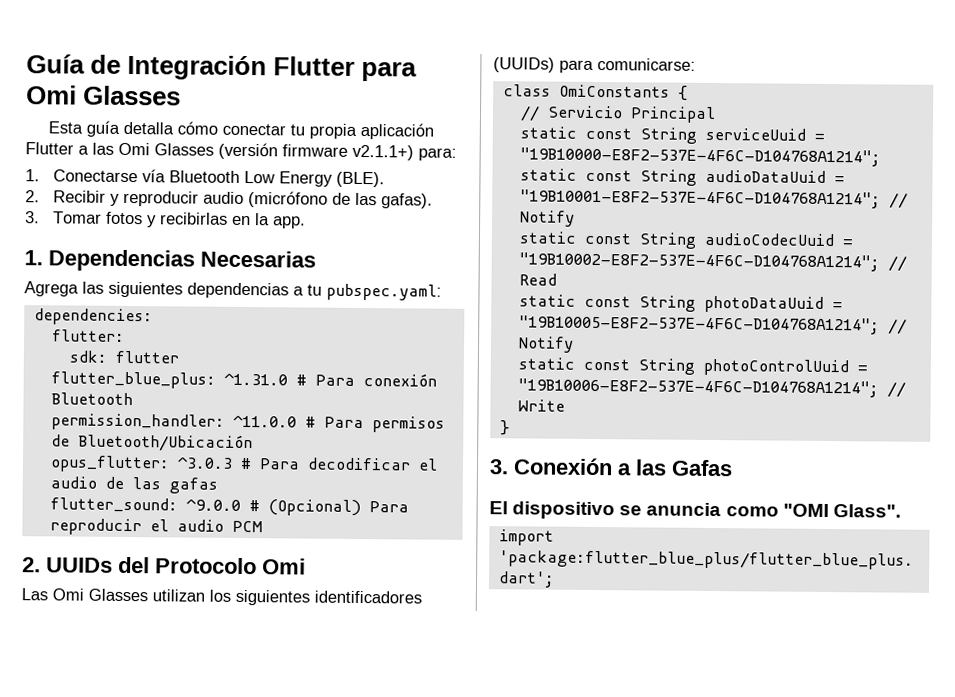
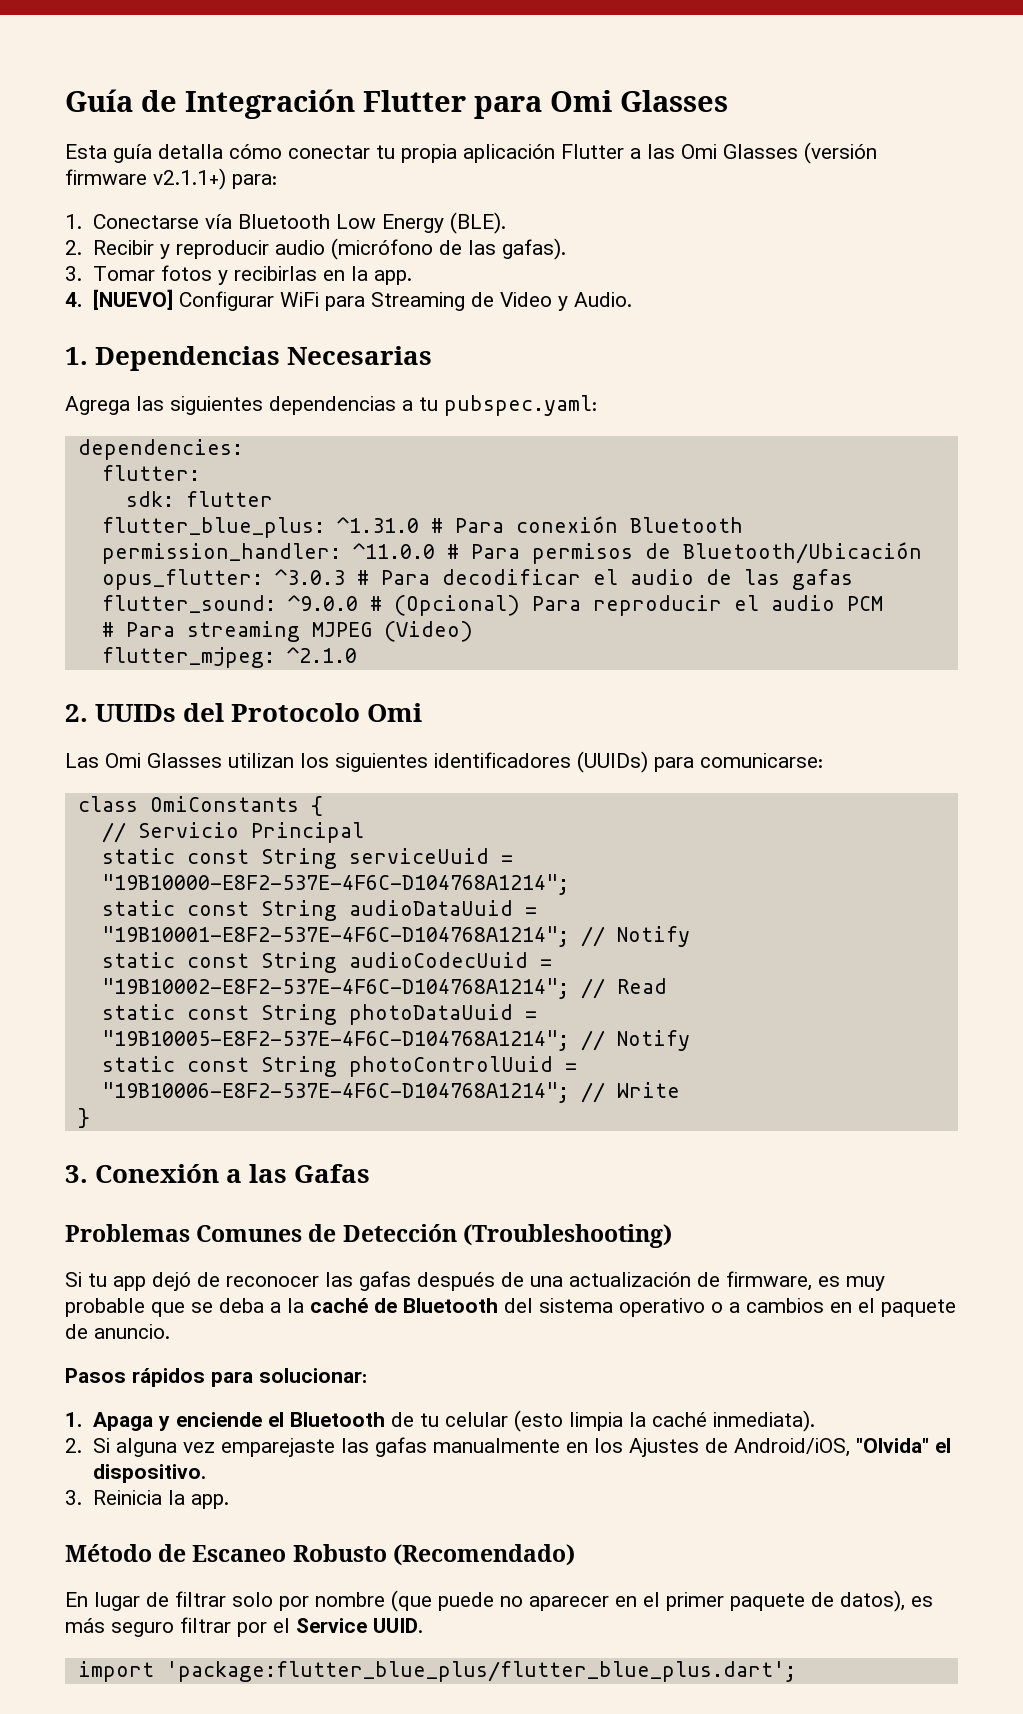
(307, 222) none -> [65,289,632,311] // 4. [NUEVO] Configurar WiFi para Streaming de Video y Audio.
(263, 526) none -> [101,621,473,642] [101,647,357,668] // # Para streaming MJPEG (Video) // flutter_mjpeg: ^2.1.0
[489,501,901,520] El dispositivo se anuncia como "OMI Glass". -> [65,1224,672,1248] [65,1271,885,1291] [65,1298,956,1317] [65,1324,170,1339] [65,1368,367,1387] [65,1410,815,1432] [65,1437,951,1457] [92,1464,206,1483] [65,1490,229,1509] [65,1544,575,1566] [65,1590,933,1612] [65,1617,423,1637] Problemas Comunes de Detección (Troubleshooting) // Si tu app dejó de reconocer las gafas después de una actualización de firmware, es muy probable que se deba a la caché de Bluetooth del sistema operativo o a cambios en el paquete de anuncio. // Pasos rápidos para solucionar: // 1. Apaga y enciende el Bluetooth de tu celular (esto limpia la caché inmediata). // 2. Si alguna vez emparejaste las gafas manualmente en los Ajustes de Android/iOS, "Olvida" el dispositivo. // 3. Reinicia la app. // Método de Escaneo Robusto (Recomendado) // En lugar de filtrar solo por nombre (que puede no aparecer en el primer paquete de datos), es más seguro filtrar por el Service UUID.

